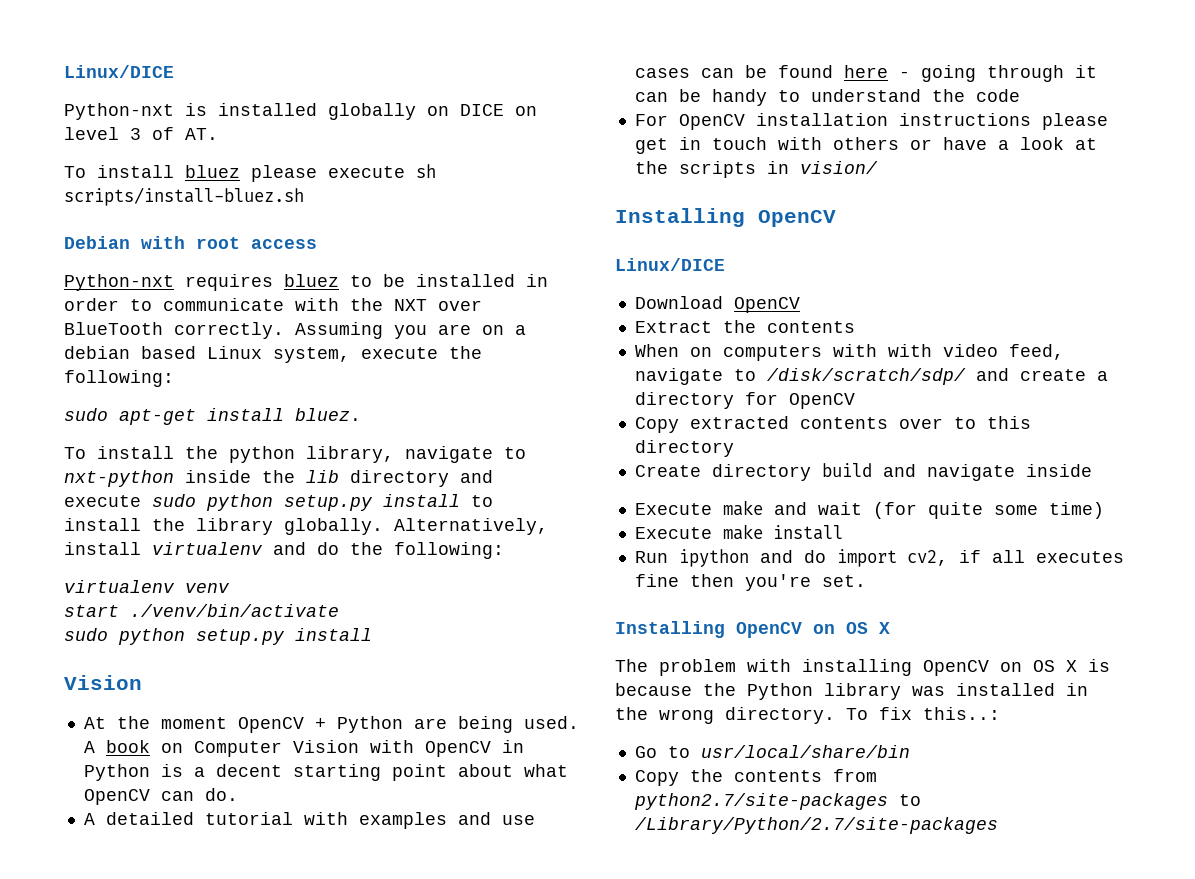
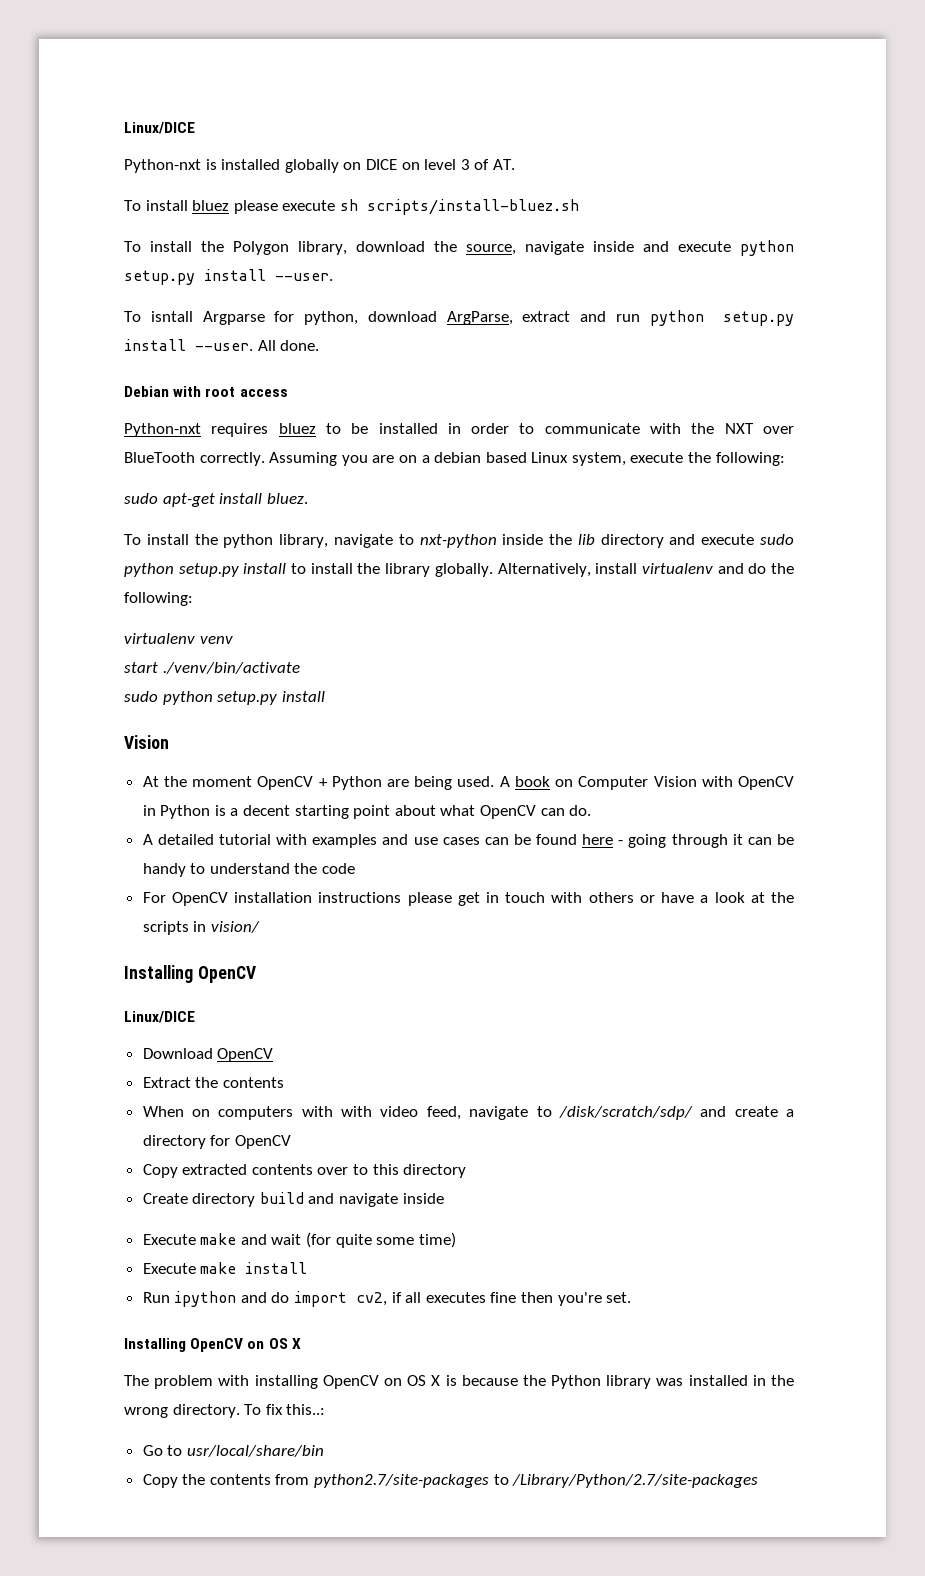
(304, 196) none -> [124,240,794,256] [124,269,333,285] [124,310,794,326] [124,339,320,351] // To install the Polygon library, download the source, navigate inside and execute python setup.py install --user. // To isntall Argparse for python, download ArgParse, extract and run python setup.py install --user. All done.

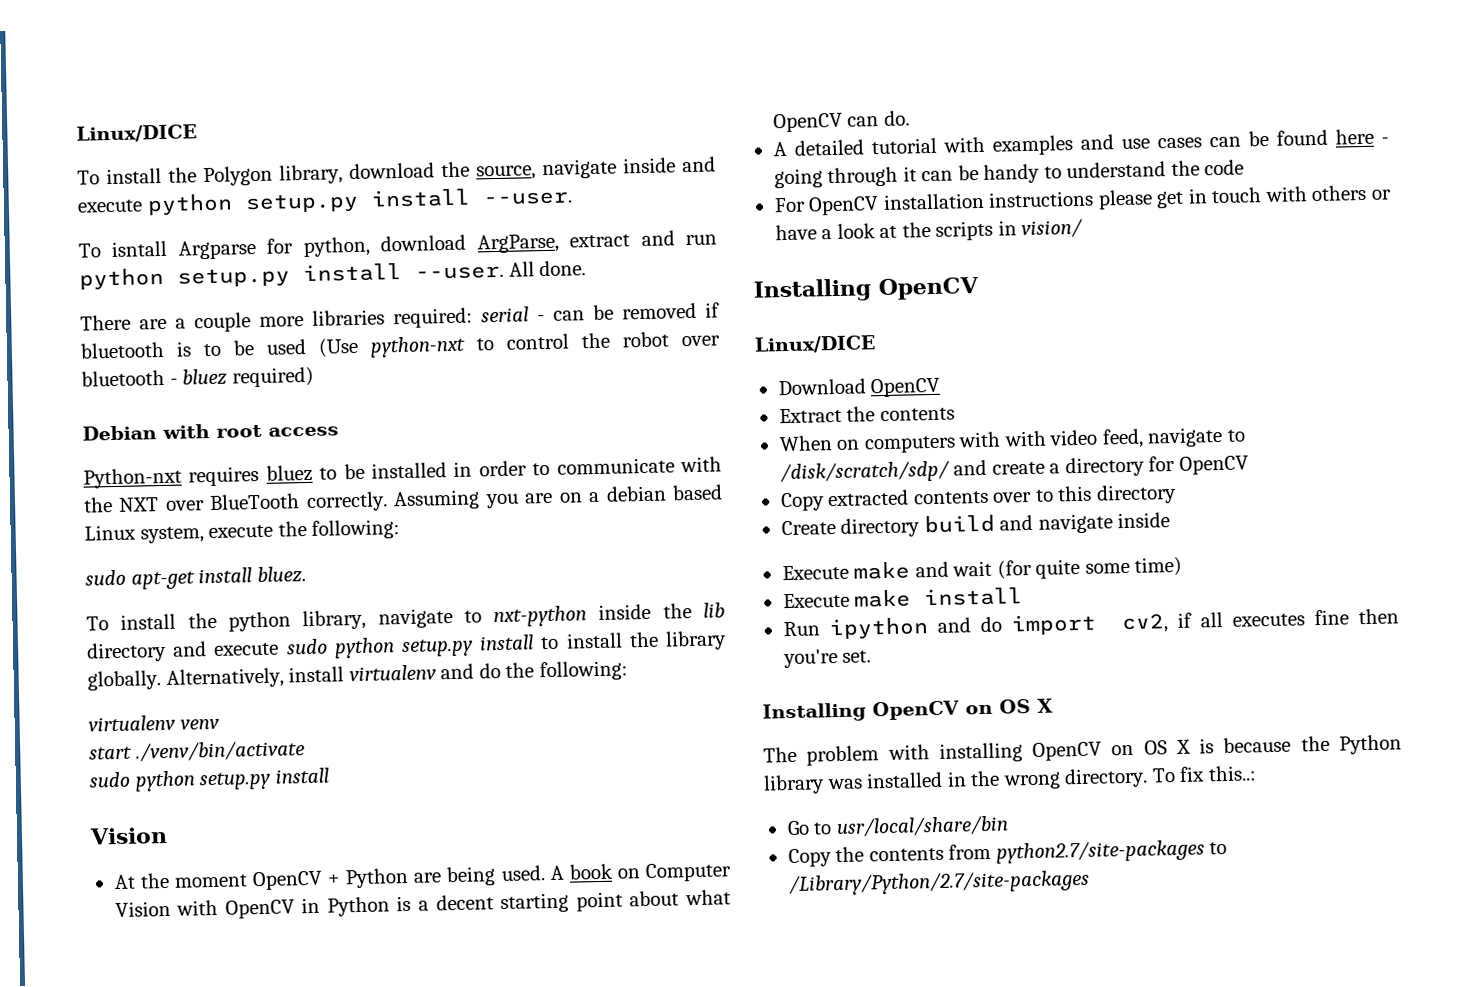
[124,122,195,134] [124,159,515,173] [124,199,579,215] Linux/DICE // Python-nxt is installed globally on DICE on level 3 of AT. // To install bluez please execute sh scripts/install-bluez.sh -> [76,124,197,143] Linux/DICE
(320, 345) none -> [80,302,720,333] [80,331,720,359] [81,366,314,388] // There are a couple more libraries required: serial - can be removed if bluetooth is to be used (Use python-nxt to control the robot over bluetooth - bluez required)

